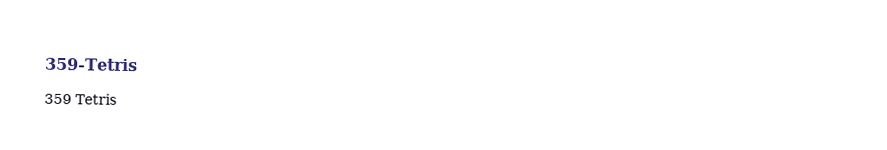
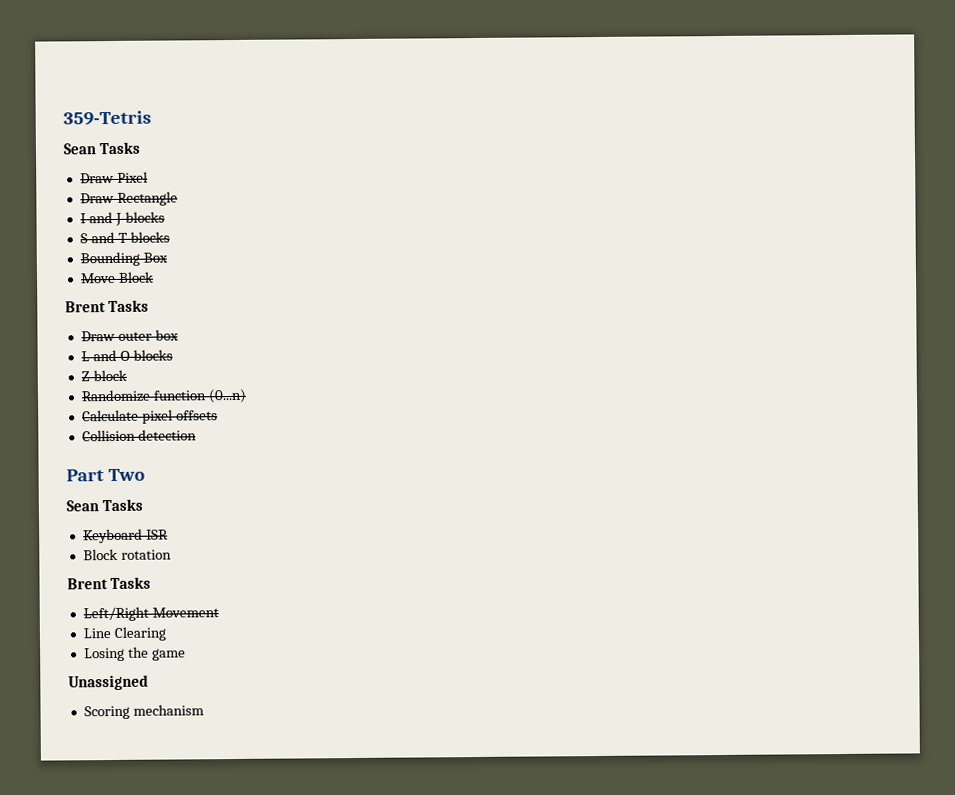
[44,93,117,105] 359 Tetris -> [63,141,140,155] [79,171,148,184] [79,191,178,206] [79,211,165,226] [79,231,170,244] [79,251,168,267] [79,271,154,284] [65,299,149,313] [80,329,179,342] [80,349,173,362] [80,369,127,382] [80,388,247,404] [81,409,218,424] [81,429,197,442] [66,468,145,482] [66,498,143,512] [82,528,169,544] [82,548,172,561] [67,576,151,590] [82,606,219,622] [82,626,166,641] [83,646,186,662] [68,674,149,691] [83,704,204,720] Sean Tasks // Draw Pixel // Draw Rectangle // I and J blocks // S and T blocks // Bounding Box // Move Block // Brent Tasks // Draw outer box // L and O blocks // Z block // Randomize function (0...n) // Calculate pixel offsets // Collision detection // Part Two // Sean Tasks // Keyboard ISR // Block rotation // Brent Tasks // Left/Right Movement // Line Clearing // Losing the game // Unassigned // Scoring mechanism

